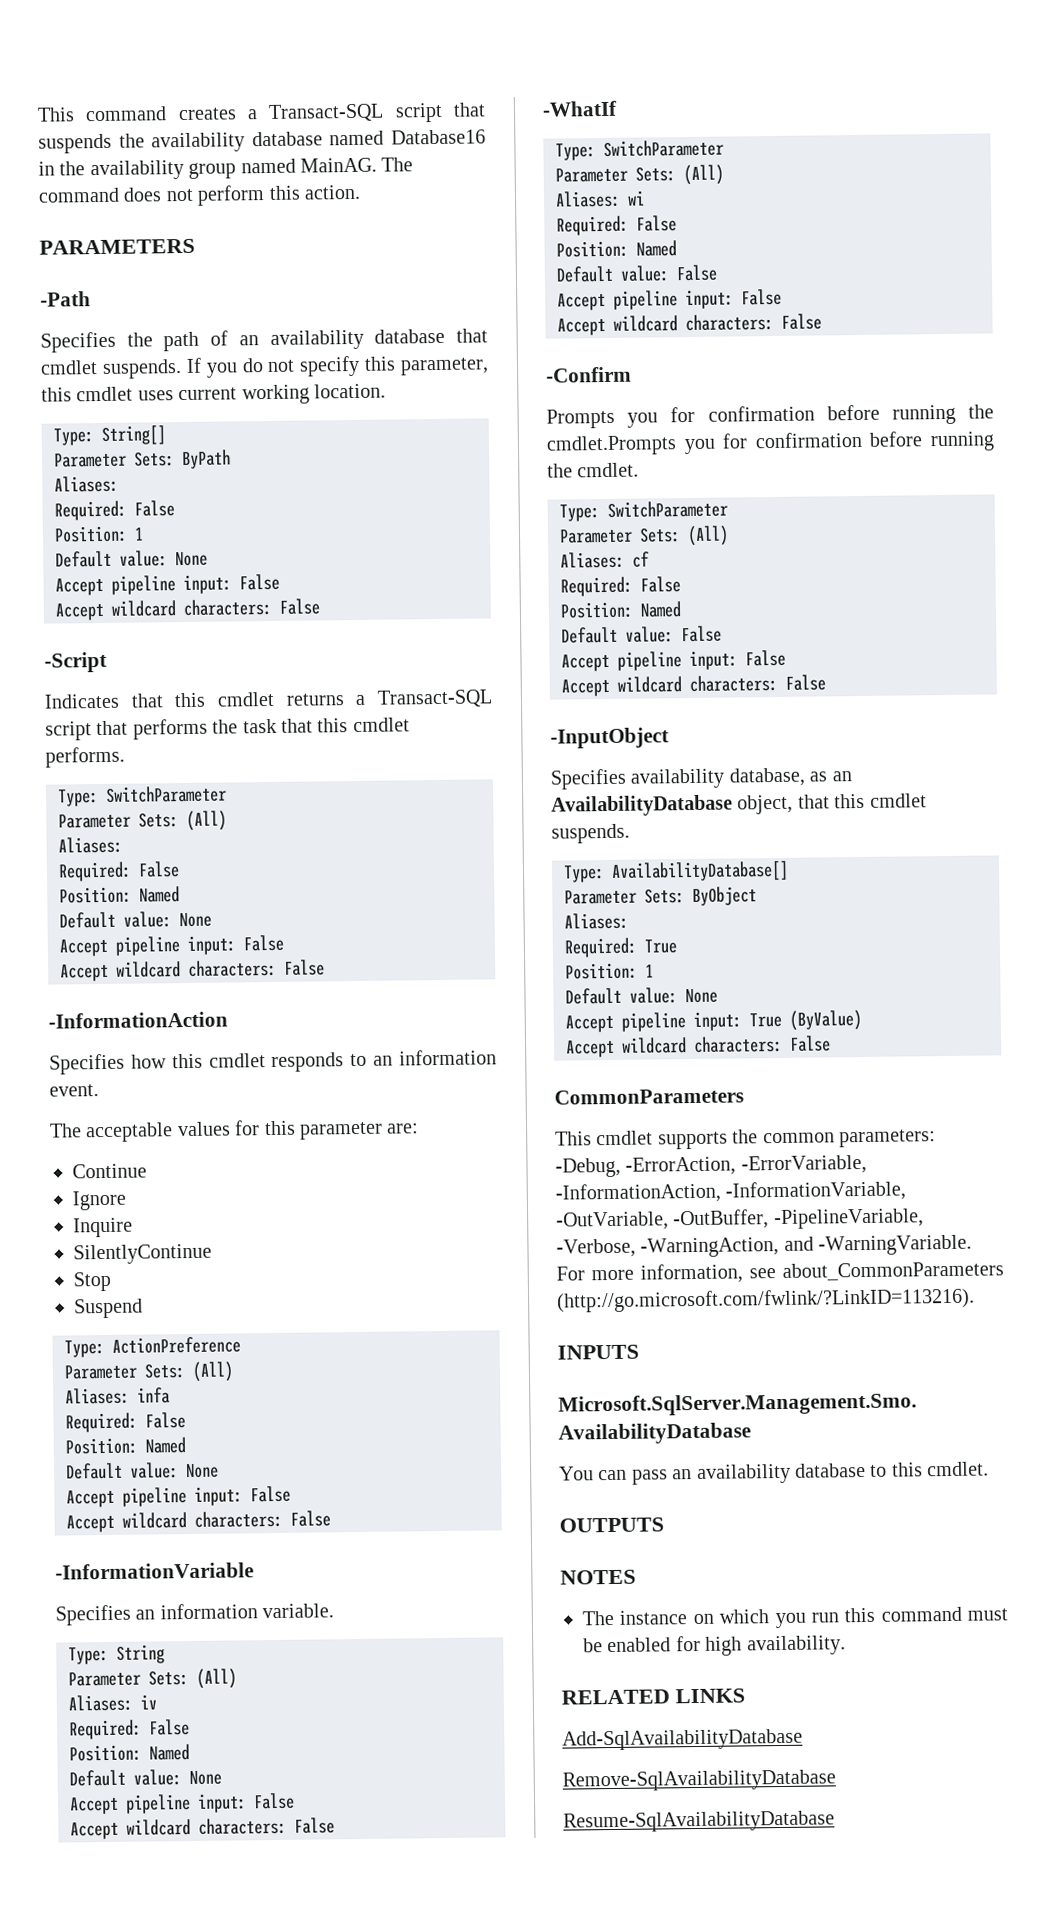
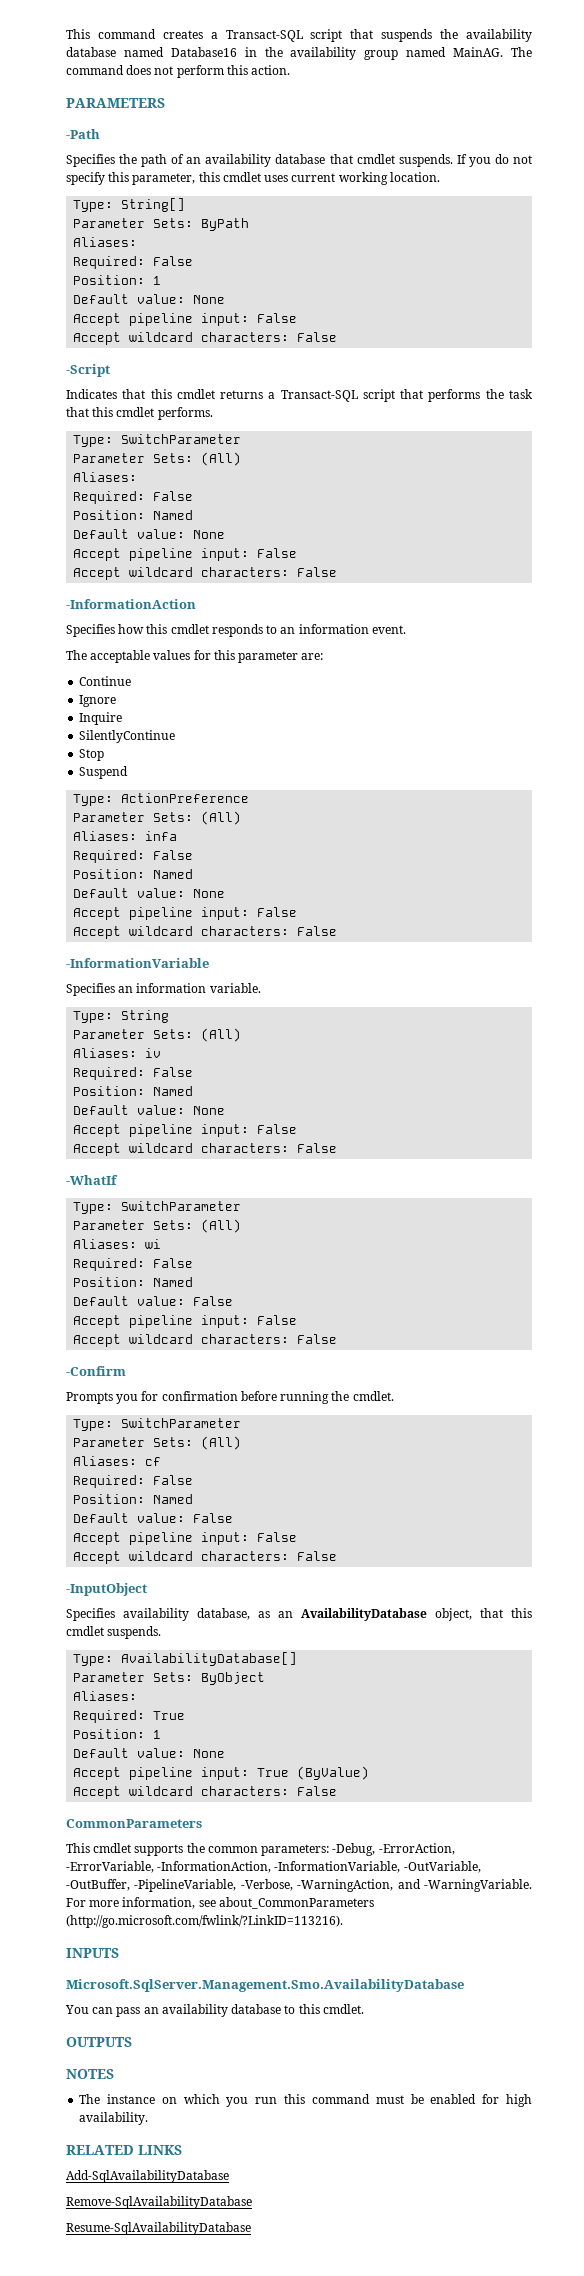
[546,431,995,456] [547,463,573,478] cmdlet.Prompts you for confirmation before running the -> (350, 1396) none

